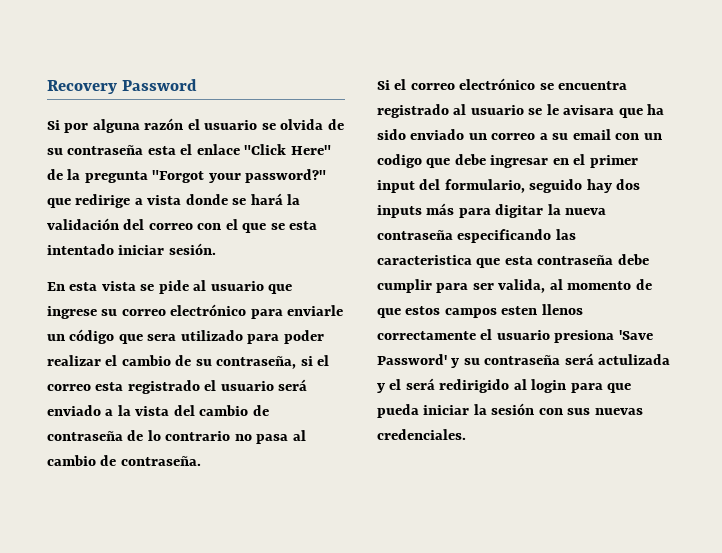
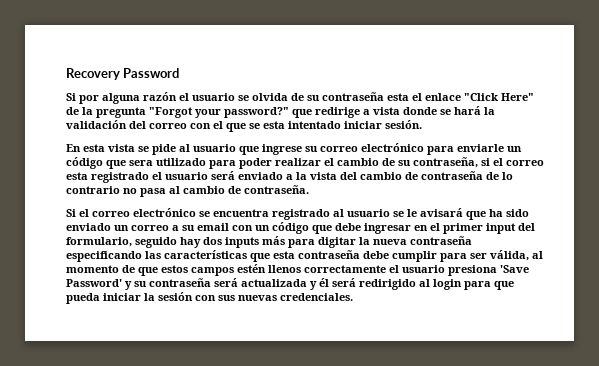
[563,105,615,115] avisara -> [420,208,463,217] avisará
[377,154,422,168] codigo -> [272,222,309,234] código
[377,255,472,265] caracteristica -> [164,250,247,259] características
[498,279,546,293] valida, -> [490,250,529,261] válida,
[501,306,538,315] esten -> [237,264,266,273] estén
[598,354,671,365] [377,379,402,393] actulizada y el -> [241,278,329,290] actualizada y él

